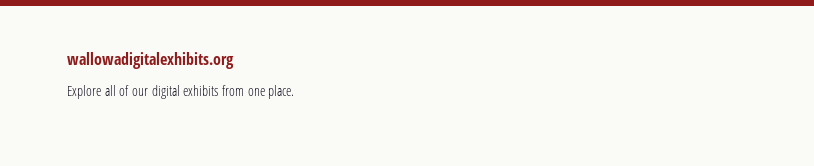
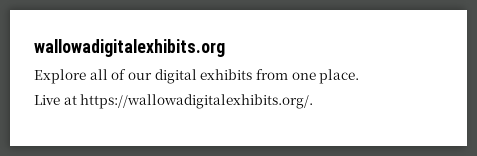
(295, 92) none -> [34,94,314,109] // Live at https://wallowadigitalexhibits.org/.

